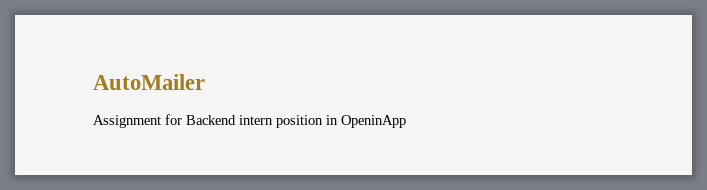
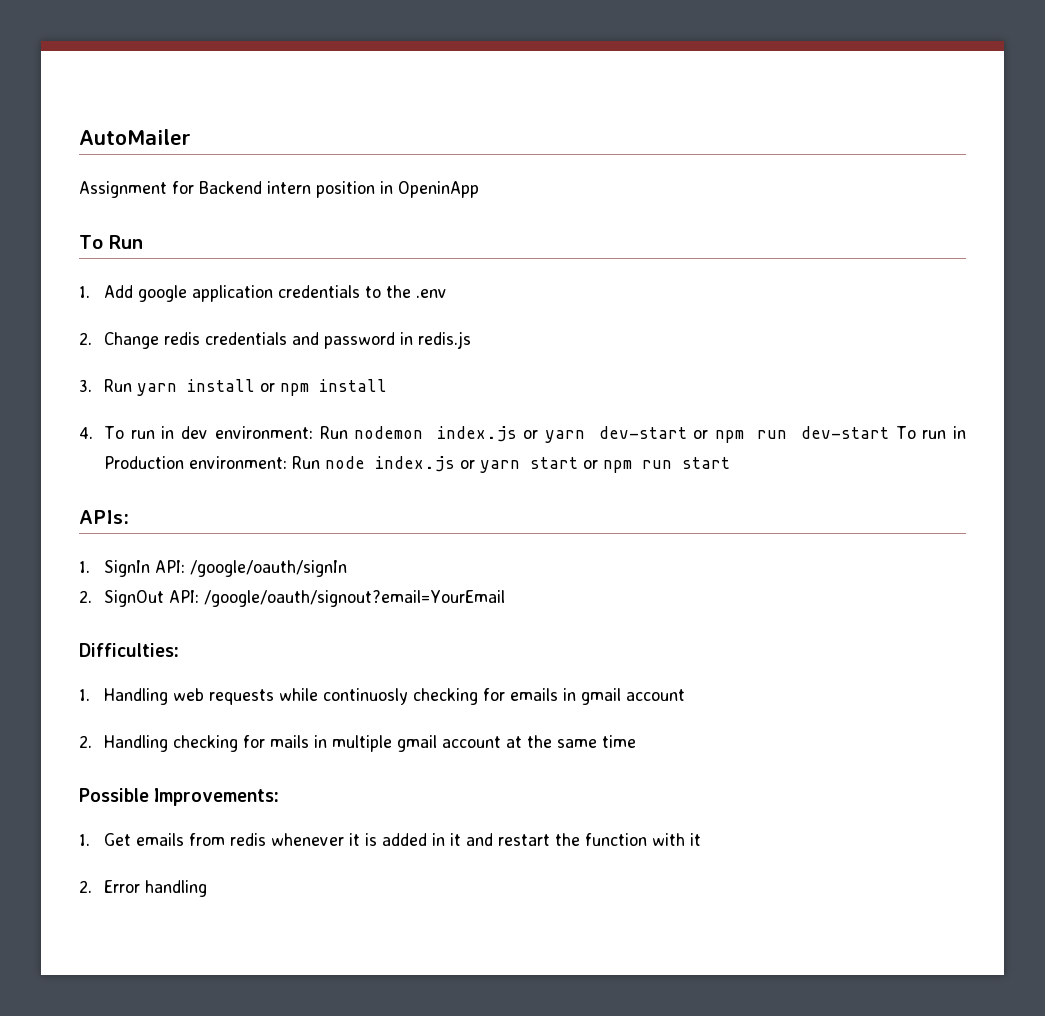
(406, 121) none -> [79,235,143,249] [79,285,447,302] [79,331,471,349] [79,379,387,396] [79,426,966,443] [103,456,730,473] [79,510,129,524] [79,560,347,577] [79,590,505,607] [79,643,179,657] [79,688,685,705] [79,735,636,752] [79,788,280,806] [79,833,701,846] [79,880,207,897] // To Run // 1. Add google application credentials to the .env // 2. Change redis credentials and password in redis.js // 3. Run yarn install or npm install // 4. To run in dev environment: Run nodemon index.js or yarn dev-start or npm run dev-start To run in Production environment: Run node index.js or yarn start or npm run start // APIs: // 1. SignIn API: /google/oauth/signIn // 2. SignOut API: /google/oauth/signout?email=YourEmail // Difficulties: // 1. Handling web requests while continuosly checking for emails in gmail account // 2. Handling checking for mails in multiple gmail account at the same time // Possible Improvements: // 1. Get emails from redis whenever it is added in it and restart the function with it // 2. Error handling

